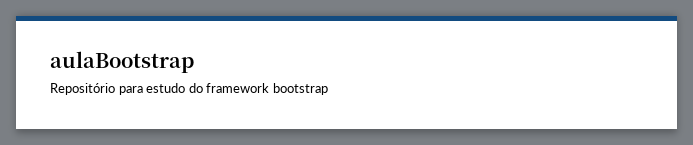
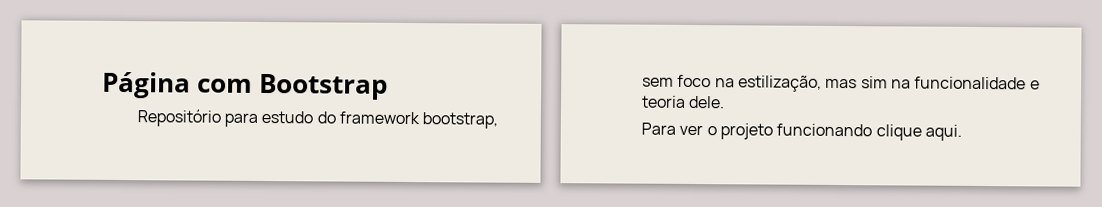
[50,51,194,73] aulaBootstrap -> [102,71,388,100] Página com Bootstrap
[272,83,328,95] bootstrap -> [422,112,499,129] [642,74,1040,92] [641,95,726,109] [641,122,962,141] bootstrap, sem foco na estilização, mas sim na funcionalidade e teoria dele. // Para ver o projeto funcionando clique aqui.

